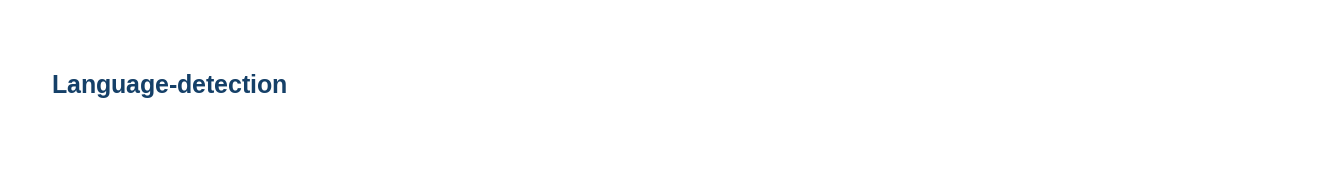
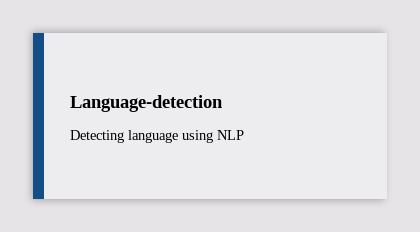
(287, 86) none -> [70,130,244,143] // Detecting language using NLP

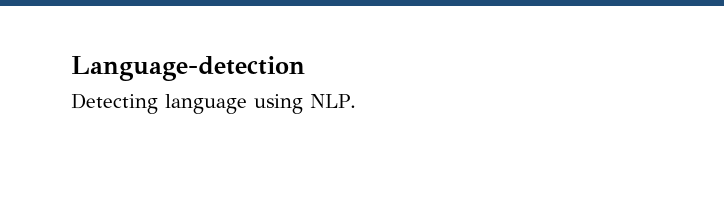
[217,130,244,140] NLP -> [310,94,356,108] NLP.

